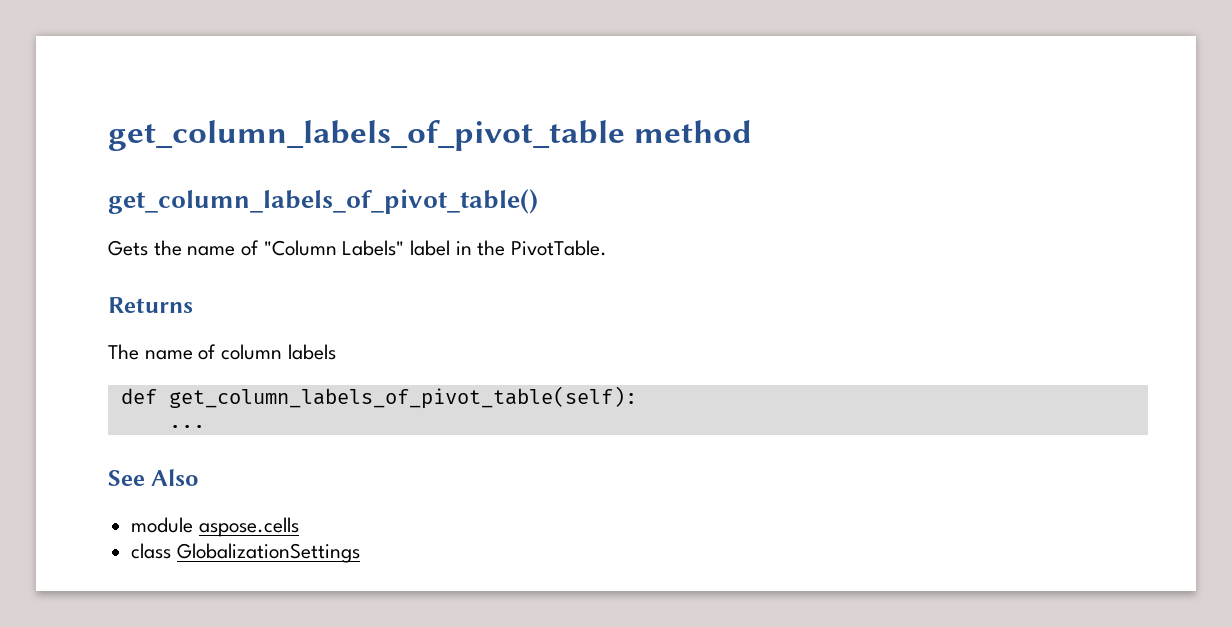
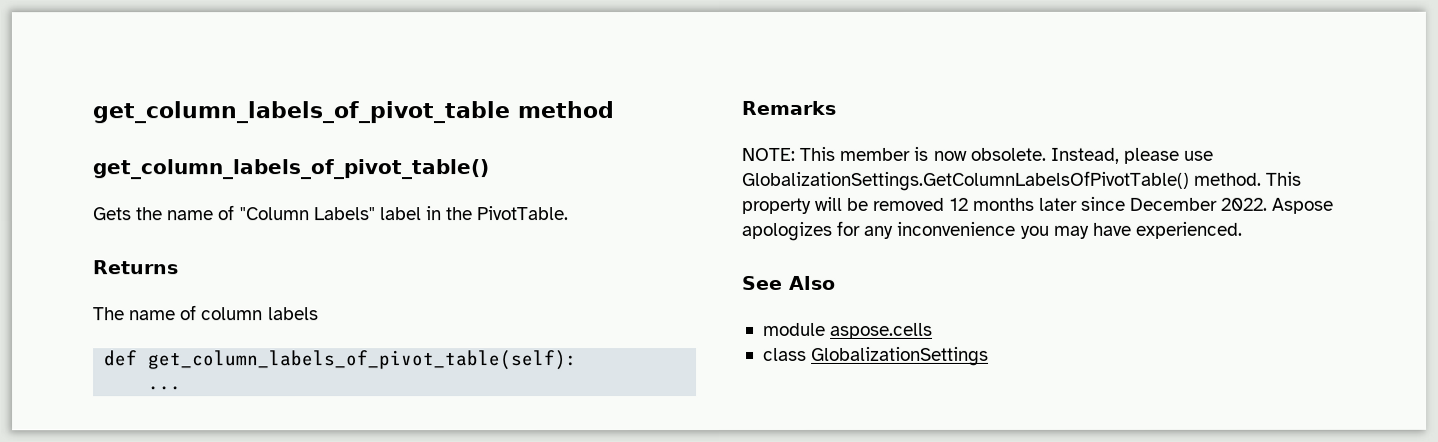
(205, 426) none -> [741,100,836,115] [741,146,1214,164] [741,170,1302,191] [741,196,1334,214] [742,220,1243,241] // Remarks // NOTE: This member is now obsolete. Instead, please use GlobalizationSettings.GetColumnLabelsOfPivotTable() method. This property will be removed 12 months later since December 2022. Aspose apologizes for any inconvenience you may have experienced.

